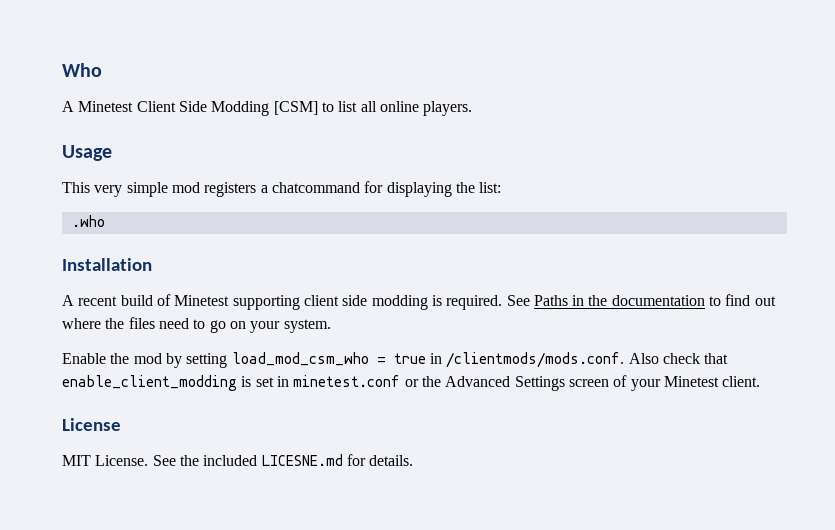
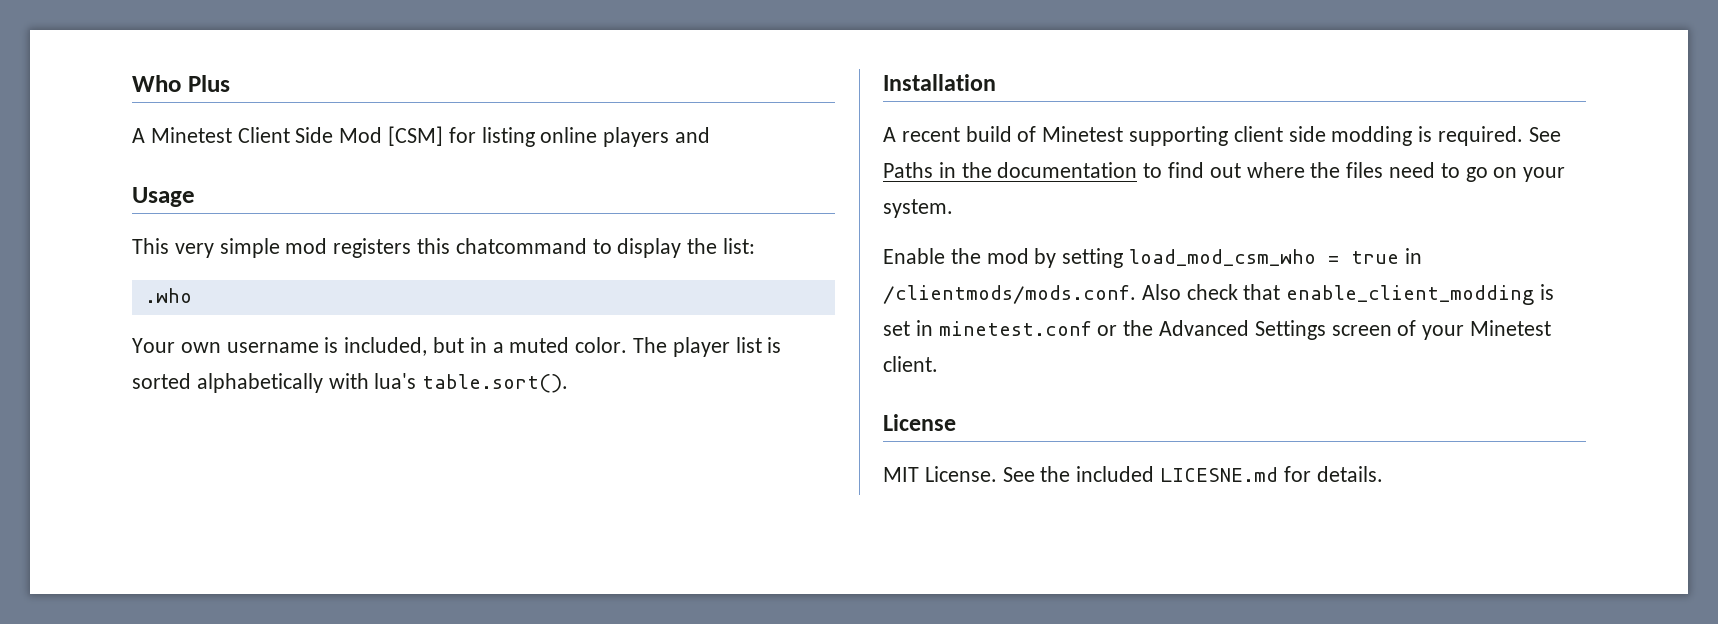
(102, 70) none -> [187,75,230,92] Plus
[211,101,473,116] Modding [CSM] to list all online players. -> [339,126,711,147] Mod [CSM] for listing online players and
[260,181,452,197] a chatcommand for displaying -> [417,238,682,258] this chatcommand to display
(105, 221) none -> [132,337,782,357] [132,373,569,393] // Your own username is included, but in a muted color. The player list is sorted alphabetically with lua's table.sort().

